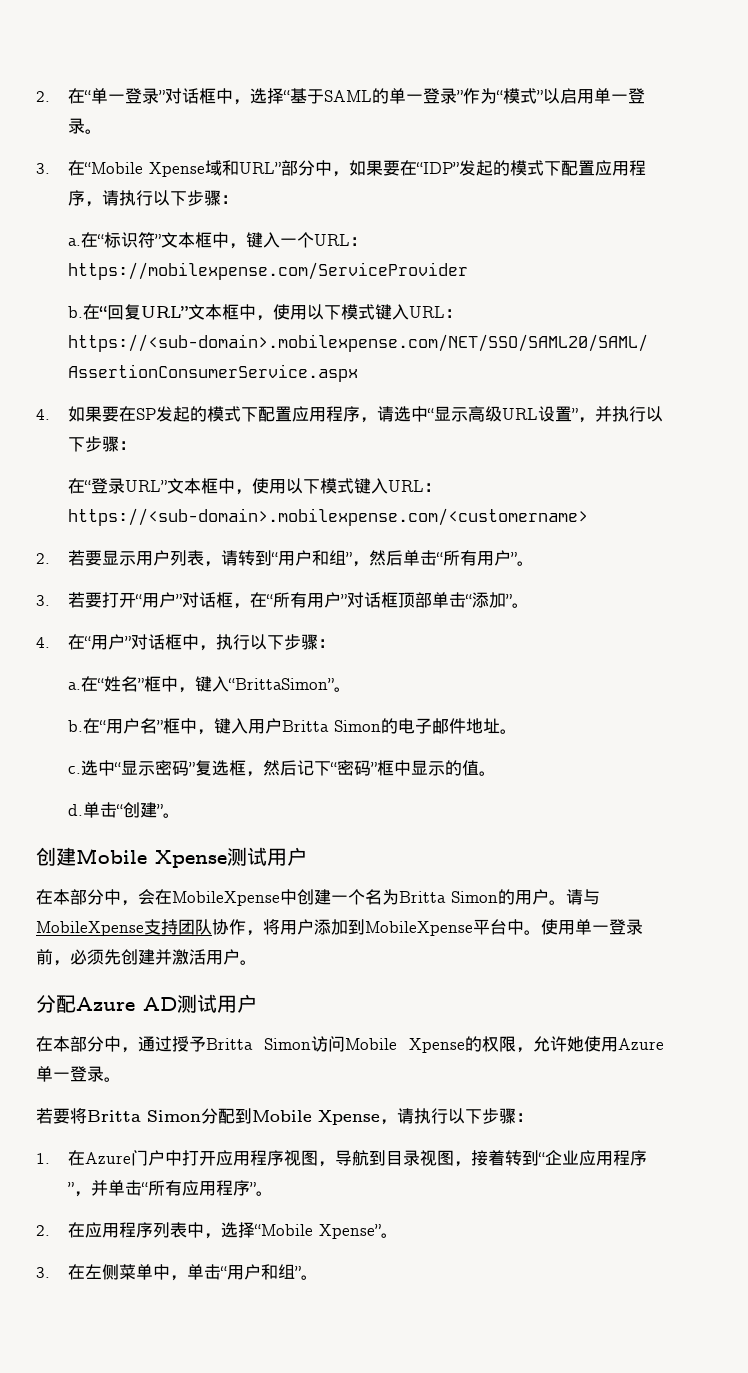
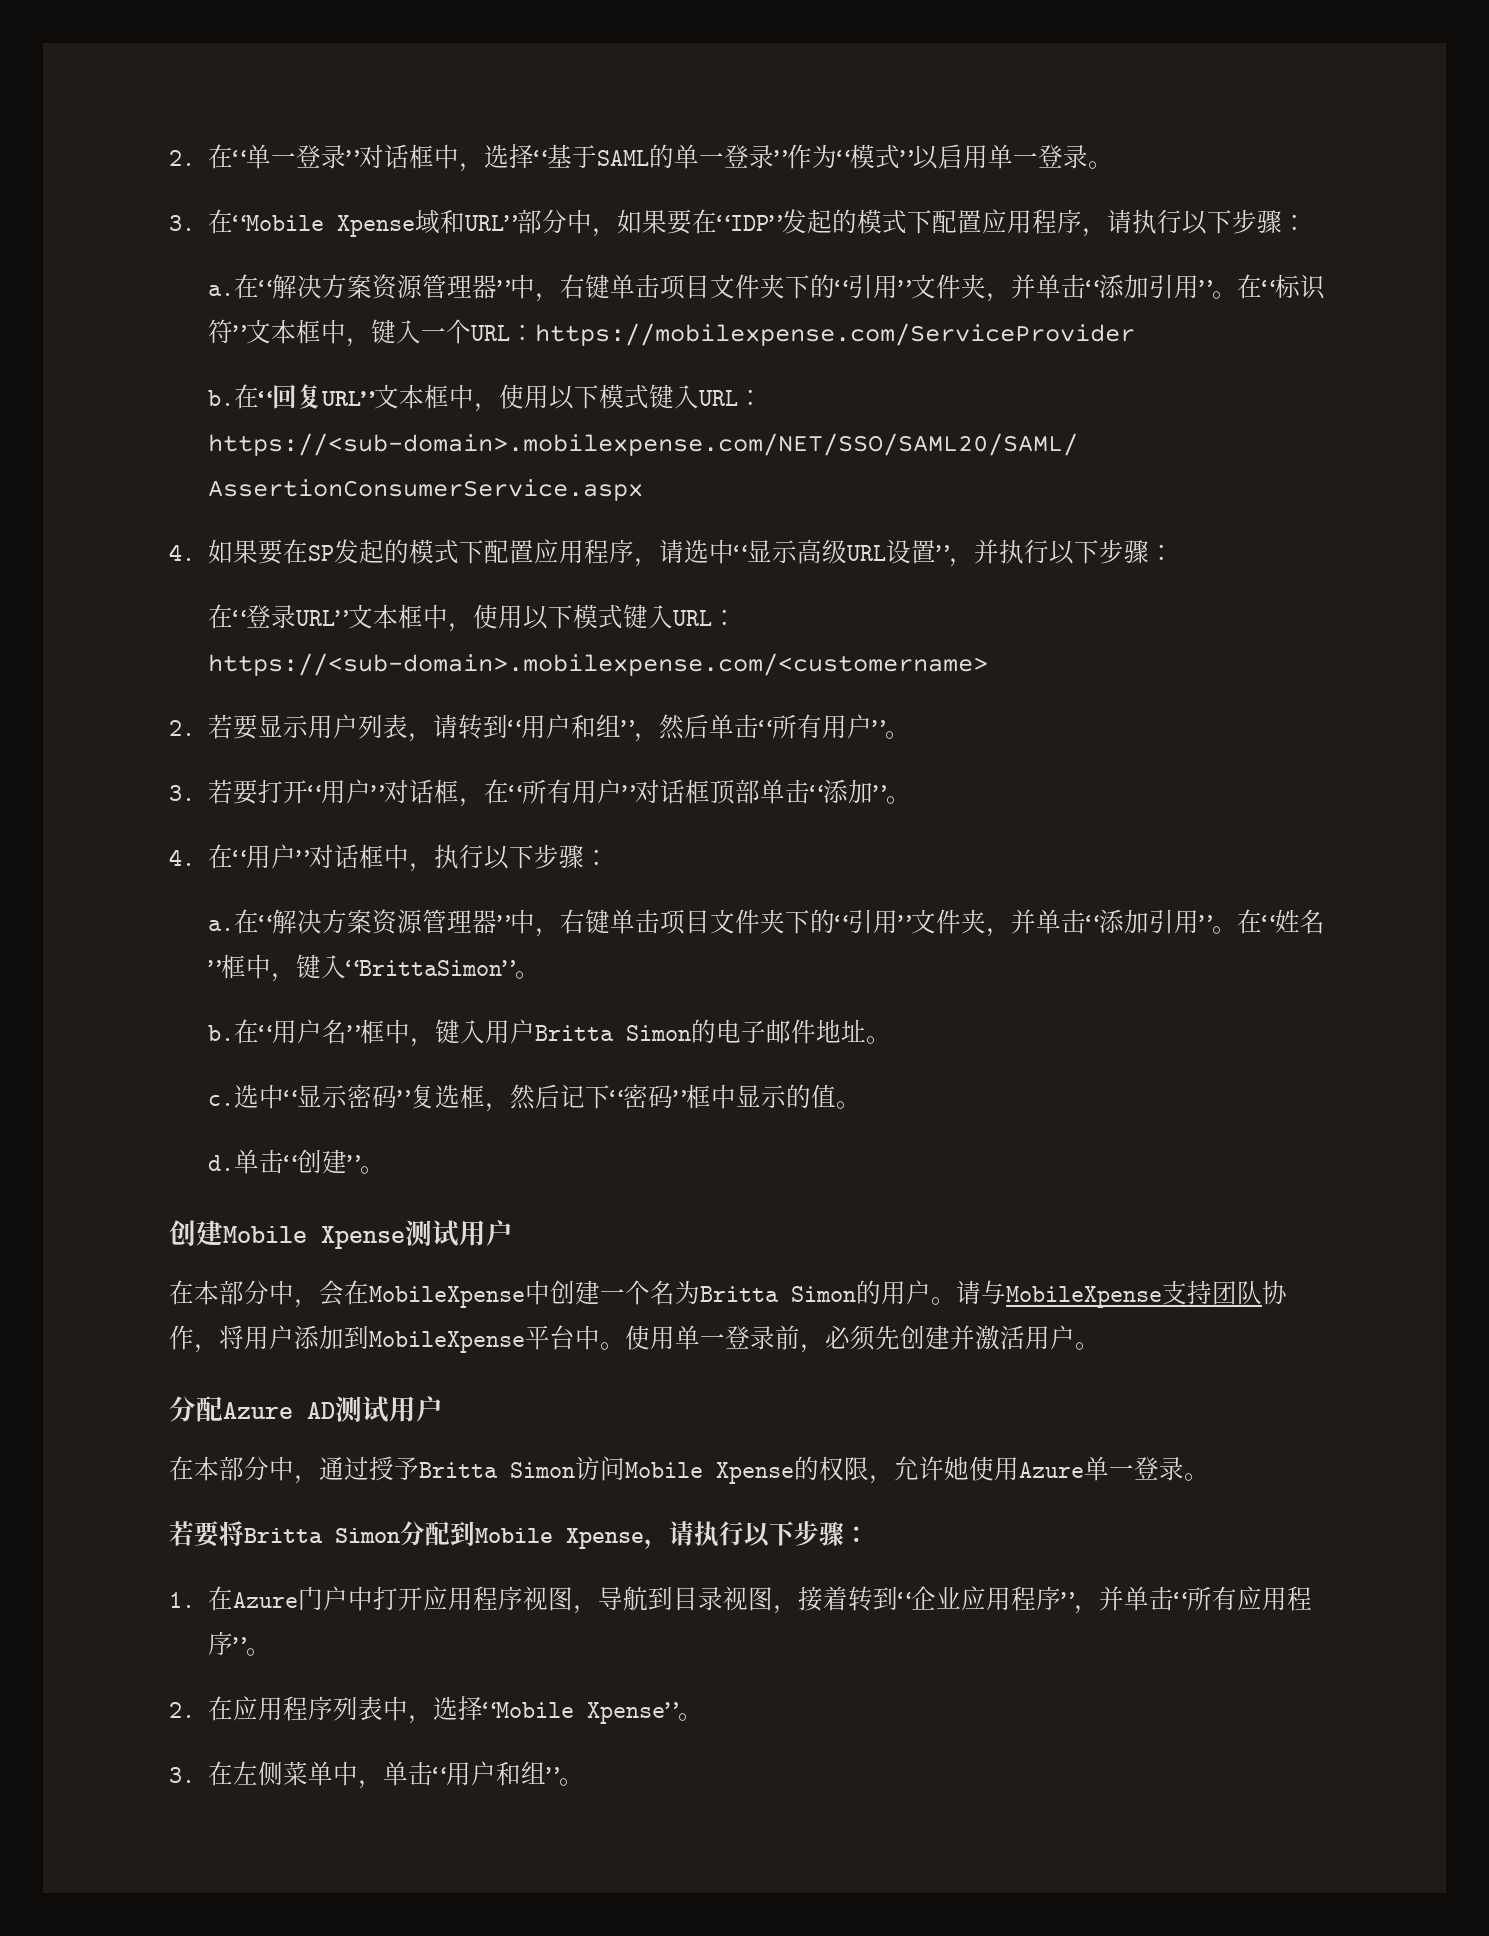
(105, 240) none -> [271,274,1275,302] 解决方案资源管理器”中，右键单击项目文件夹下的“引用”文件夹，并单击“添加引用”。在“
(105, 684) none -> [271,909,1275,937] 解决方案资源管理器”中，右键单击项目文件夹下的“引用”文件夹，并单击“添加引用”。在“

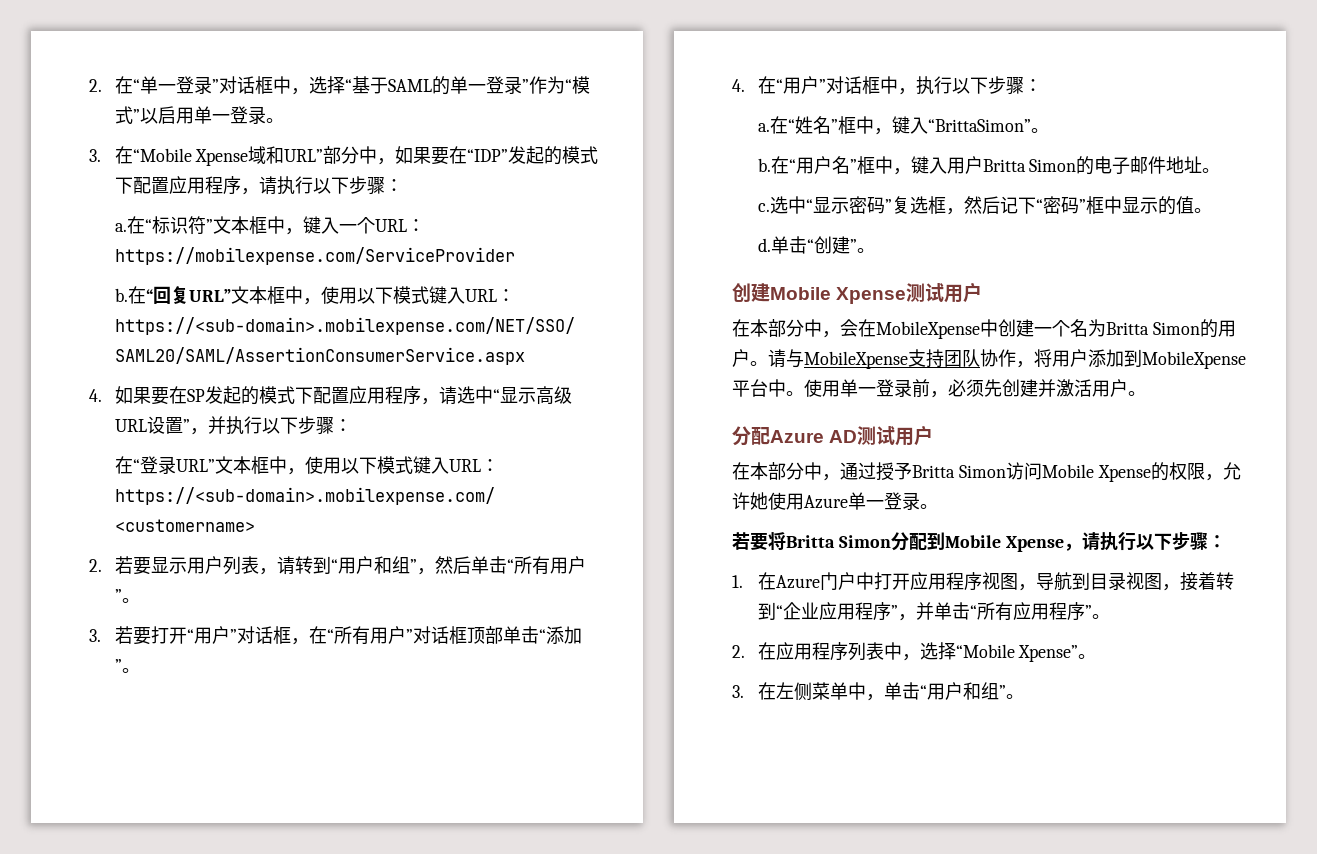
[271,274,1275,302] 解决方案资源管理器”中，右键单击项目文件夹下的“引用”文件夹，并单击“添加引用”。在“ -> (152, 225) none
[271,909,1275,937] 解决方案资源管理器”中，右键单击项目文件夹下的“引用”文件夹，并单击“添加引用”。在“ -> (795, 125) none

